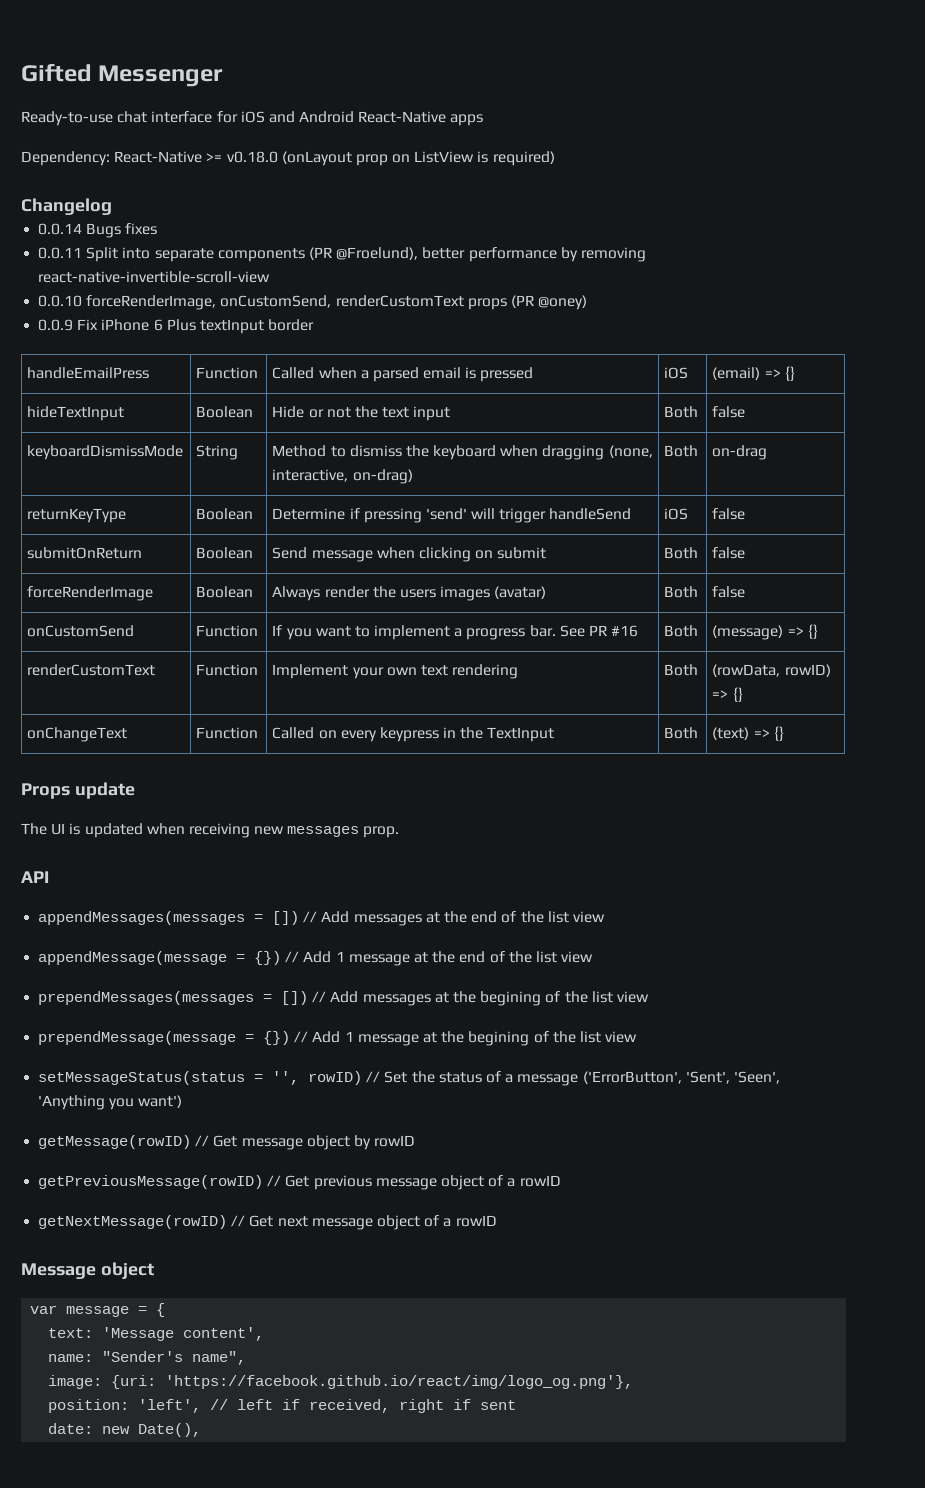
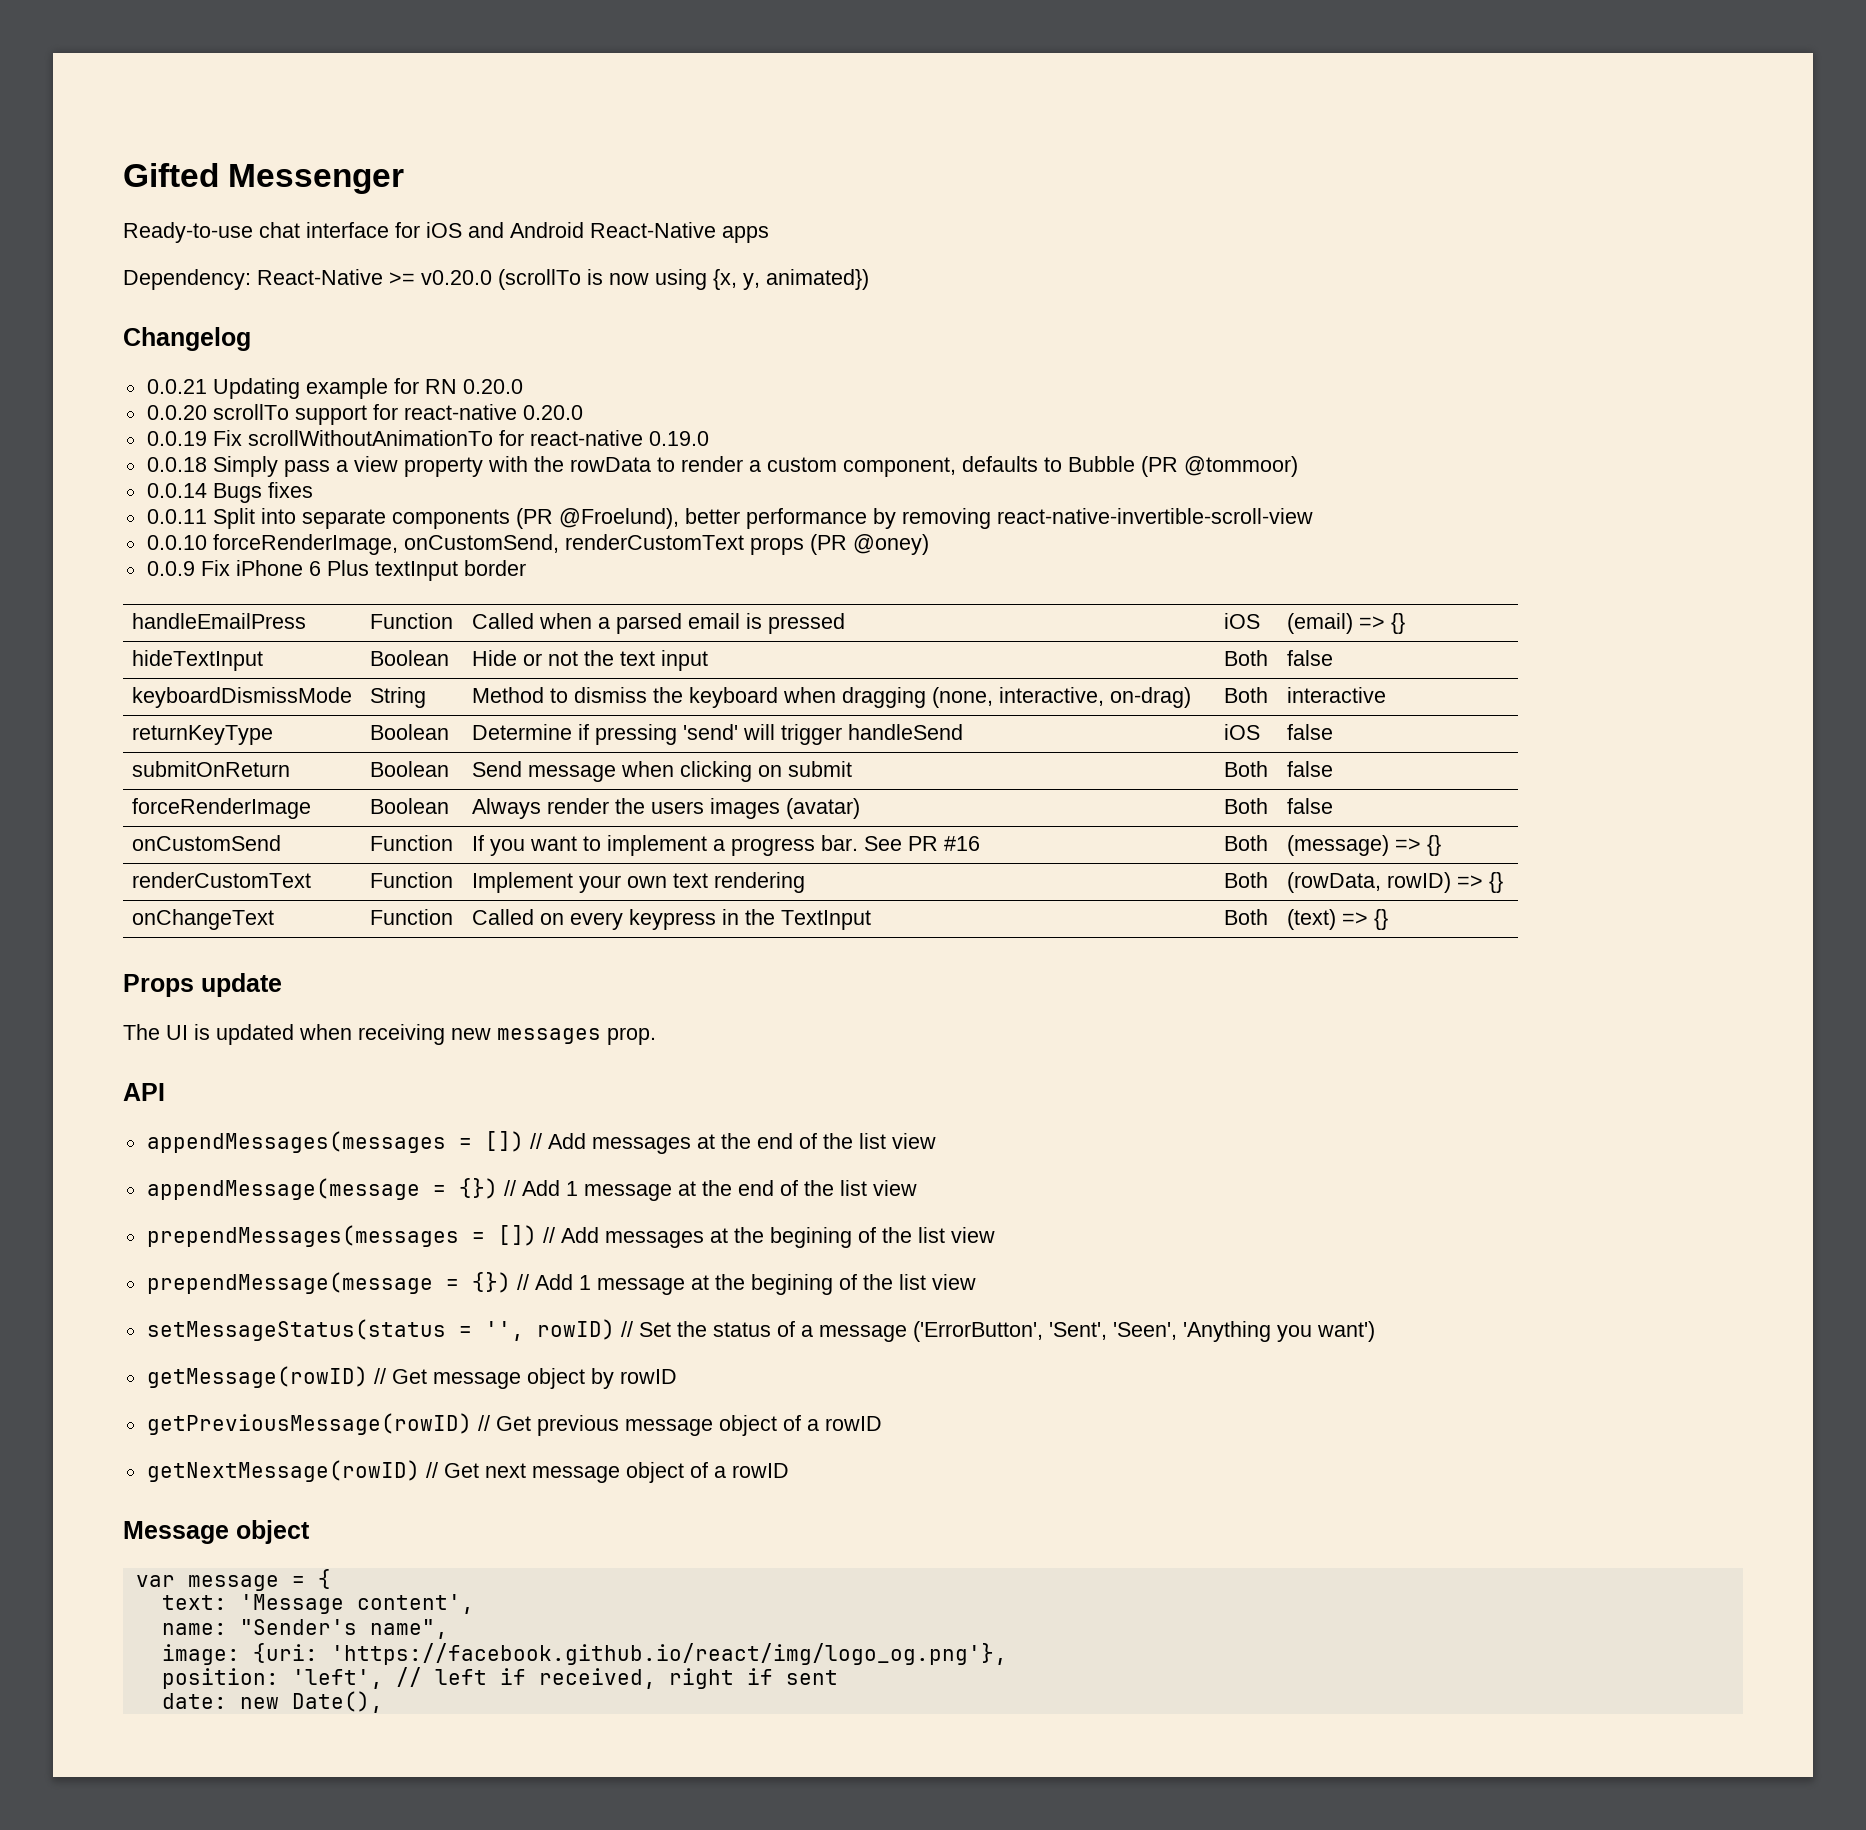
[226,151,555,166] [21,198,112,215] v0.18.0 (onLayout prop on ListView is required) // Changelog -> [421,269,869,290] [123,327,251,351] [146,378,523,399] [146,404,583,425] [146,430,709,446] [146,456,1298,477] v0.20.0 (scrollTo is now using {x, y, animated}) // Changelog // 0.0.21 Updating example for RN 0.20.0 // 0.0.20 scrollTo support for react-native 0.20.0 // 0.0.19 Fix scrollWithoutAnimationTo for react-native 0.19.0 // 0.0.18 Simply pass a view property with the rowData to render a custom component, defaults to Bubble (PR @tommoor)
[712,445,768,460] on-drag -> [1286,687,1386,703] interactive

